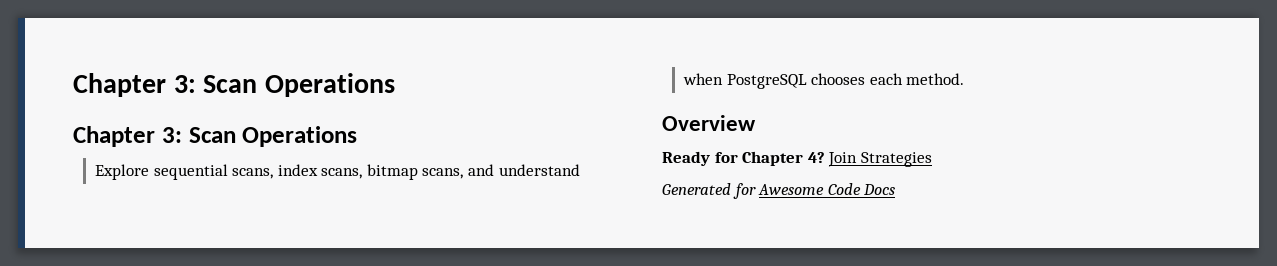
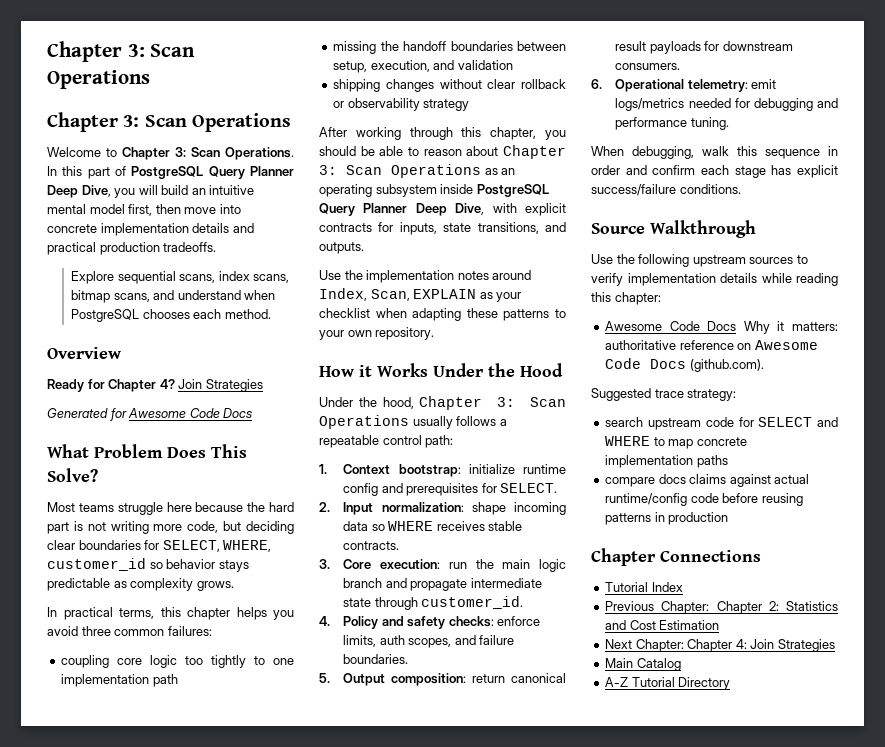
(358, 136) none -> [47,147,294,160] [47,166,294,179] [47,185,255,198] [47,204,241,216] [47,223,254,236] [47,242,217,255] // Welcome to Chapter 3: Scan Operations. In this part of PostgreSQL Query Planner Deep Dive, you will build an intuitive mental model first, then move into concrete implementation details and practical production tradeoffs.
(896, 189) none -> [47,444,247,458] [47,468,98,482] [47,502,294,515] [47,521,294,534] [47,540,272,552] [47,558,249,572] [47,578,234,591] [47,607,294,620] [47,626,212,636] [61,655,294,668] [61,674,178,687] [333,41,566,54] [333,60,513,73] [333,79,566,92] [333,98,470,111] [319,127,566,140] [319,145,566,159] [319,164,516,178] [319,184,549,197] [319,203,566,216] [319,222,566,235] [319,242,364,254] [319,270,532,283] [319,288,522,302] [319,308,566,321] [319,327,435,340] [319,363,563,377] [319,396,566,410] [319,415,507,429] [319,435,454,448] [319,464,566,477] [343,483,558,496] [319,502,566,515] [343,521,523,531] [343,541,400,550] [319,559,566,572] [343,578,542,591] [343,596,524,610] [319,616,541,629] [343,635,515,648] [343,654,409,664] [319,673,566,686] [615,41,793,54] [615,63,681,70] [591,79,777,92] [615,98,838,111] [615,117,729,130] [591,146,838,159] [591,165,838,178] [591,184,741,196] [591,220,756,238] [591,254,808,267] [591,273,838,286] [591,292,661,305] [605,321,838,334] [605,340,818,350] [605,358,764,372] [591,388,737,401] [605,417,838,430] [605,436,747,449] [605,455,728,468] [605,474,810,487] [605,493,803,506] [605,512,729,525] [591,548,761,566] [605,582,683,592] [605,601,838,614] [605,620,720,630] [605,639,835,652] [605,658,681,671] [605,677,731,690] // What Problem Does This Solve? // Most teams struggle here because the hard part is not writing more code, but deciding clear boundaries for SELECT, WHERE, customer_id so behavior stays predictable as complexity grows. // In practical terms, this chapter helps you avoid three common failures: // coupling core logic too tightly to one implementation path // missing the handoff boundaries between setup, execution, and validation // shipping changes without clear rollback or observability strategy // After working through this chapter, you should be able to reason about Chapter 3: Scan Operations as an operating subsystem inside PostgreSQL Query Planner Deep Dive, with explicit contracts for inputs, state transitions, and outputs. // Use the implementation notes around Index, Scan, EXPLAIN as your checklist when adapting these patterns to your own repository. // How it Works Under the Hood // Under the hood, Chapter 3: Scan Operations usually follows a repeatable control path: // 1. Context bootstrap: initialize runtime config and prerequisites for SELECT. // 2. Input normalization: shape incoming data so WHERE receives stable contracts. // 3. Core execution: run the main logic branch and propagate intermediate state through customer_id. // 4. Policy and safety checks: enforce limits, auth scopes, and failure boundaries. // 5. Output composition: return canonical result payloads for downstream consumers. // 6. Operational telemetry: emit logs/metrics needed for debugging and performance tuning. // When debugging, walk this sequence in order and confirm each stage has explicit success/failure conditions. // Source Walkthrough // Use the following upstream sources to verify implementation details while reading this chapter: // Awesome Code Docs Why it matters: authoritative reference on Awesome Code Docs (github.com). // Suggested trace strategy: // search upstream code for SELECT and WHERE to map concrete implementation paths // compare docs claims against actual runtime/config code before reusing patterns in production // Chapter Connections // Tutorial Index // Previous Chapter: Chapter 2: Statistics and Cost Estimation // Next Chapter: Chapter 4: Join Strategies // Main Catalog // A-Z Tutorial Directory

